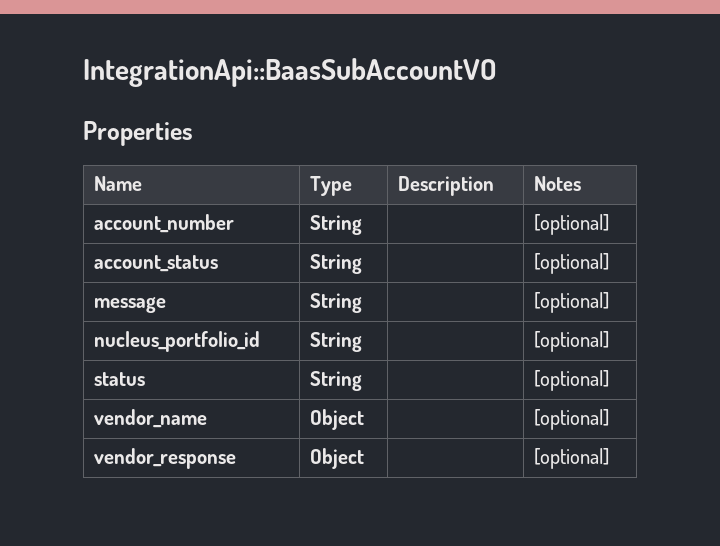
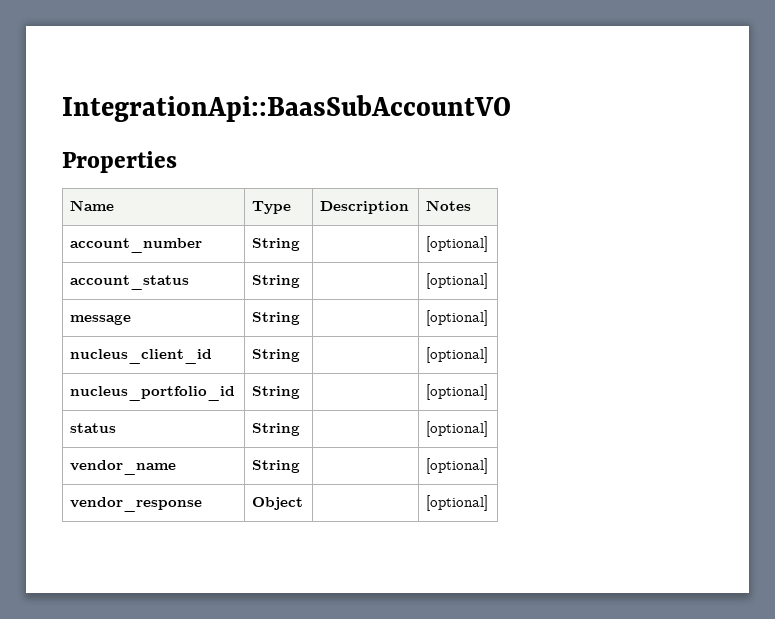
(610, 302) none -> [70,349,213,364] [252,349,301,362] [426,347,489,363] // nucleus_client_id | String | | [optional]
[310,409,365,430] Object -> [252,460,301,473] String

